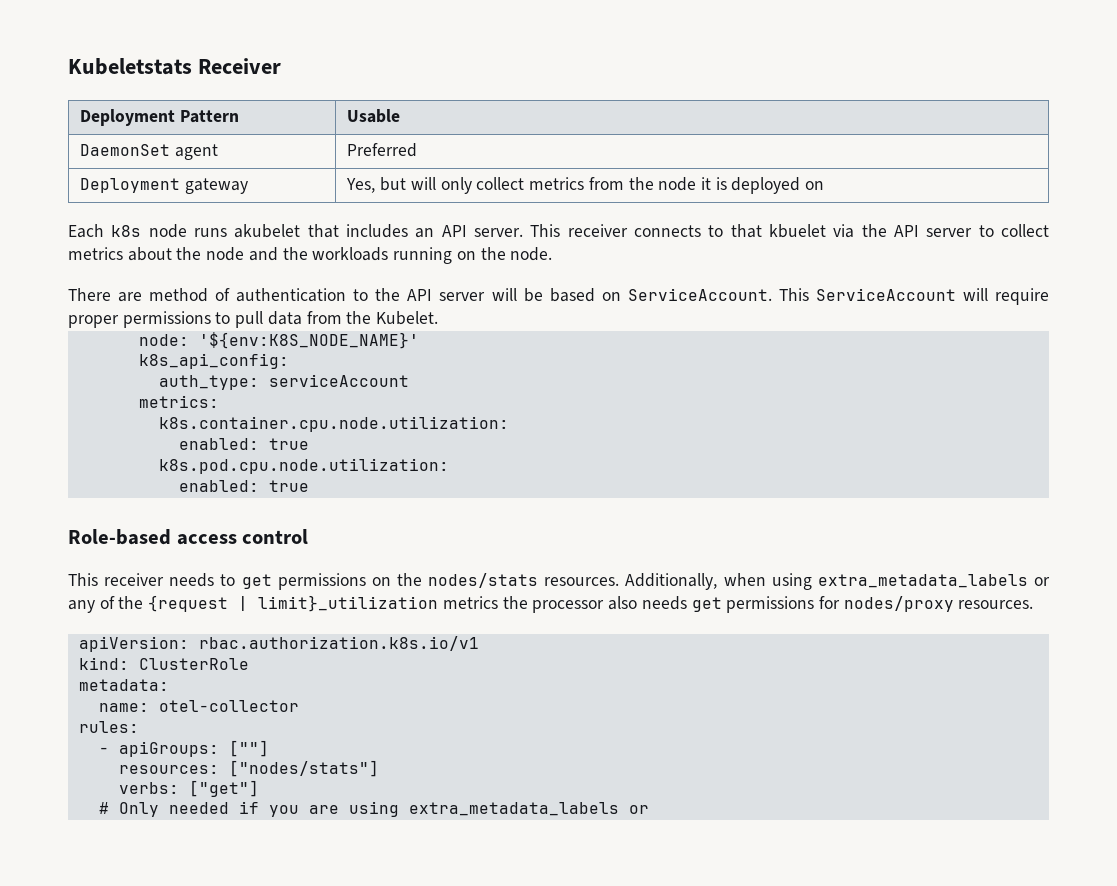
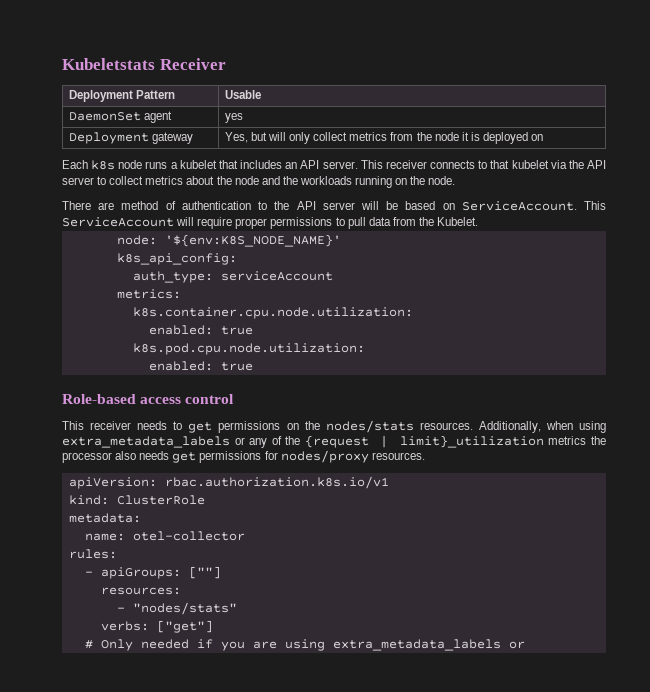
[347,143,418,157] Preferred -> [224,113,243,123] yes
[234,224,301,238] akubelet -> [170,160,217,169] a kubelet
[769,224,826,238] kbuelet -> [511,160,549,169] kubelet
[228,760,379,777] ["nodes/stats"] -> [116,602,237,615] // - "nodes/stats"

